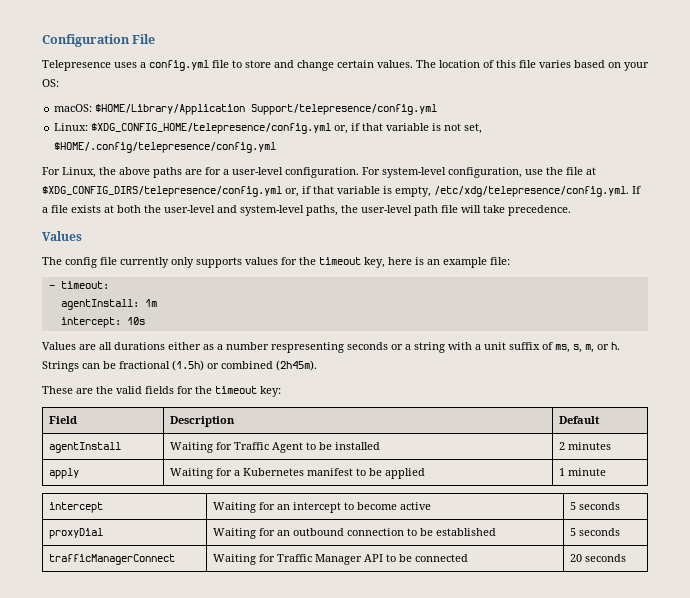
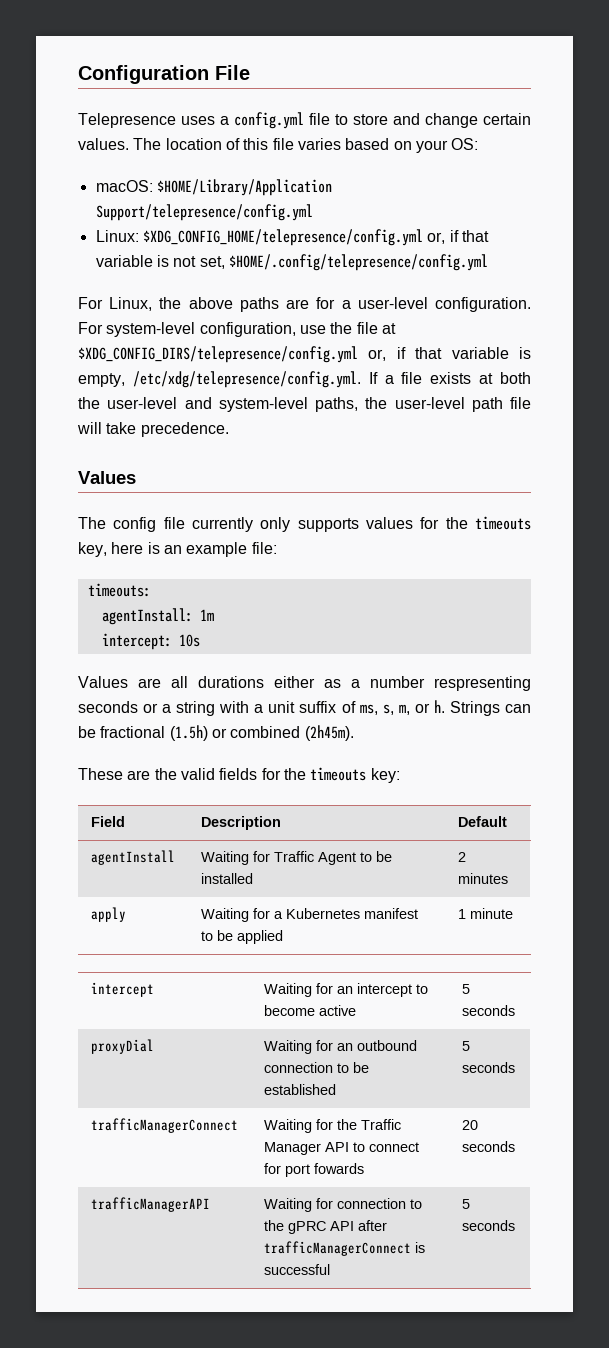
[319,257,361,265] timeout -> [474,516,531,530] timeouts
[48,281,109,289] - timeout: -> [87,583,151,597] timeouts:
[215,386,257,394] timeout -> [310,767,367,781] timeouts
(275, 558) none -> [336,1119,357,1130] the
[398,554,468,562] [569,554,582,562] be connected | 20 -> [368,1142,419,1152] [263,1163,364,1177] [461,1120,478,1130] [461,1141,515,1152] [90,1197,210,1212] [263,1198,422,1212] [263,1220,387,1234] [263,1241,425,1256] [263,1264,330,1275] [461,1199,470,1209] connect for port fowards | 20 seconds // trafficManagerAPI | Waiting for connection to the gPRC API after trafficManagerConnect is successful | 5

